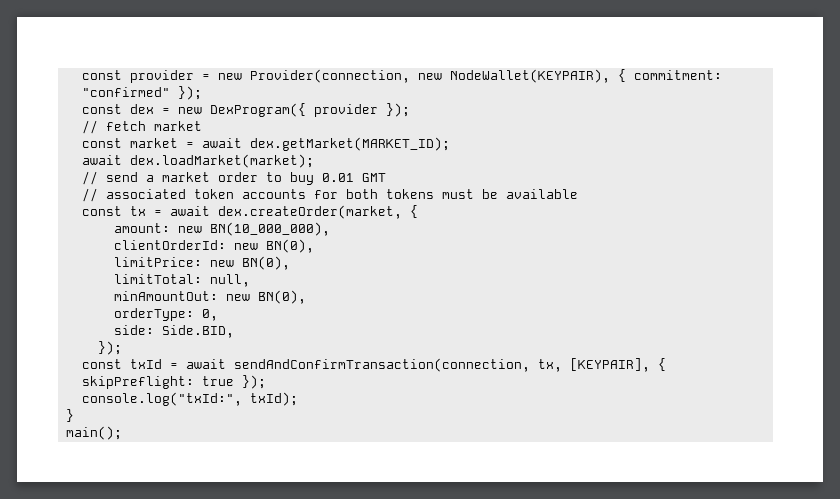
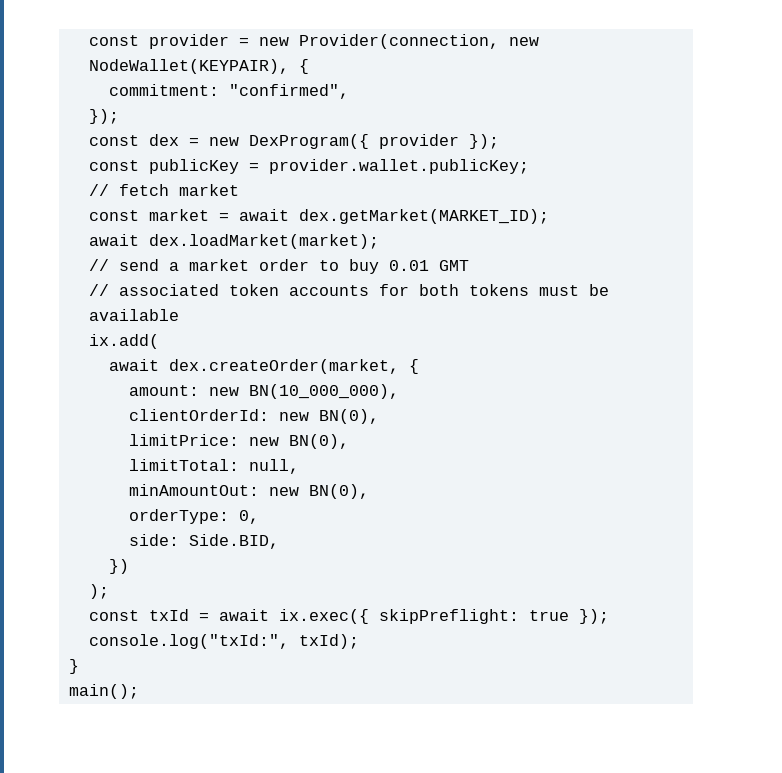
[633,70,722,80] [81,87,170,97] commitment: "confirmed" -> [109,84,350,99] // commitment: "confirmed", //
(410, 110) none -> [89,159,530,174] // const publicKey = provider.wallet.publicKey;
[81,206,162,216] const tx = -> [89,334,160,349] ix.add( //
[97,341,122,355] }); -> [109,559,130,574] [89,584,110,599] }) // );
[233,358,666,372] sendAndConfirmTransaction(connection, tx, [KEYPAIR], { -> [279,609,370,624] ix.exec({

